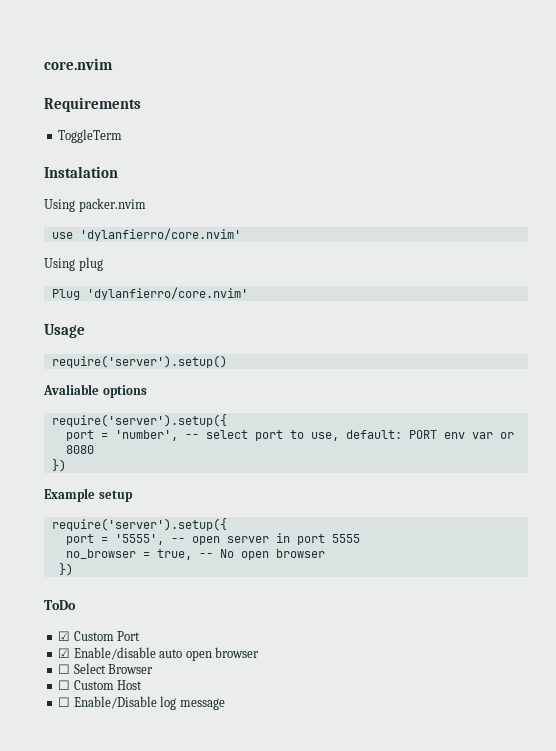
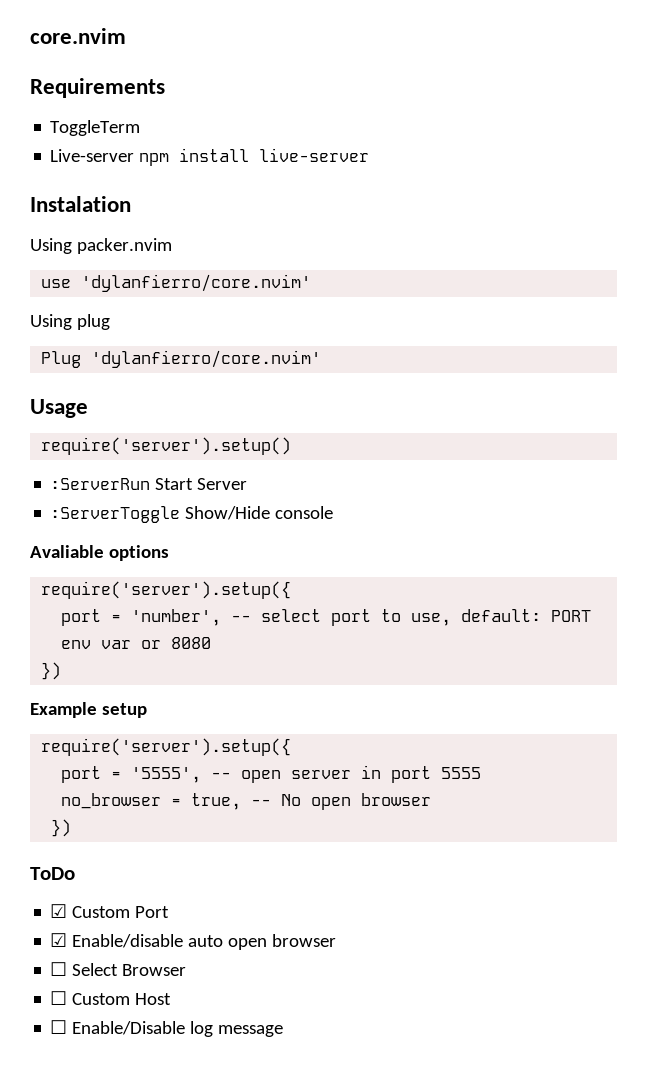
(123, 136) none -> [50,148,370,166] // Live-server npm install live-server
(227, 361) none -> [50,478,248,490] [50,506,334,523] // :ServerRun Start Server // :ServerToggle Show/Hide console

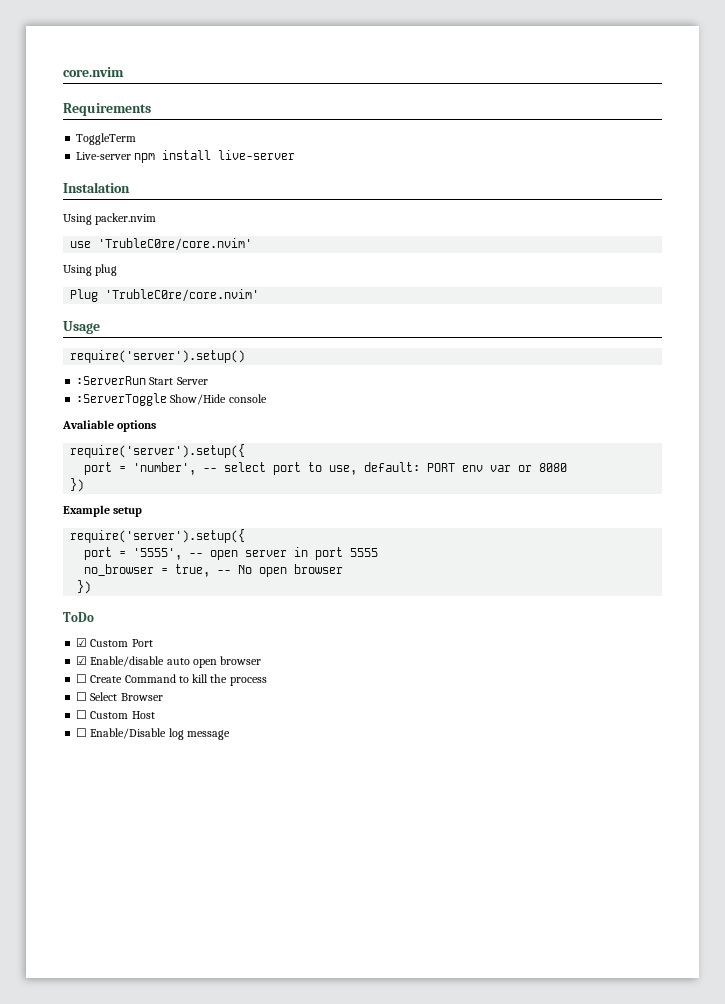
[81,274,312,292] 'dylanfierro/core.nvim' -> [98,238,253,251] 'TrubleC0re/core.nvim'
[91,350,322,368] 'dylanfierro/core.nvim' -> [105,289,260,302] 'TrubleC0re/core.nvim'
(337, 940) none -> [76,674,267,686] // ☐ Create Command to kill the process

